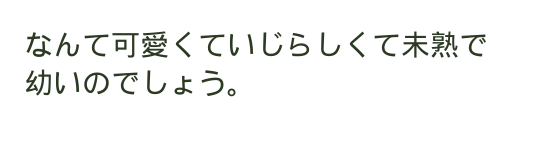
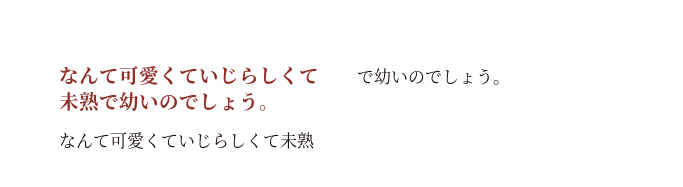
(256, 92) none -> [59,132,315,150] [357,68,510,85] // なんて可愛くていじらしくて未熟で幼いのでしょう。

